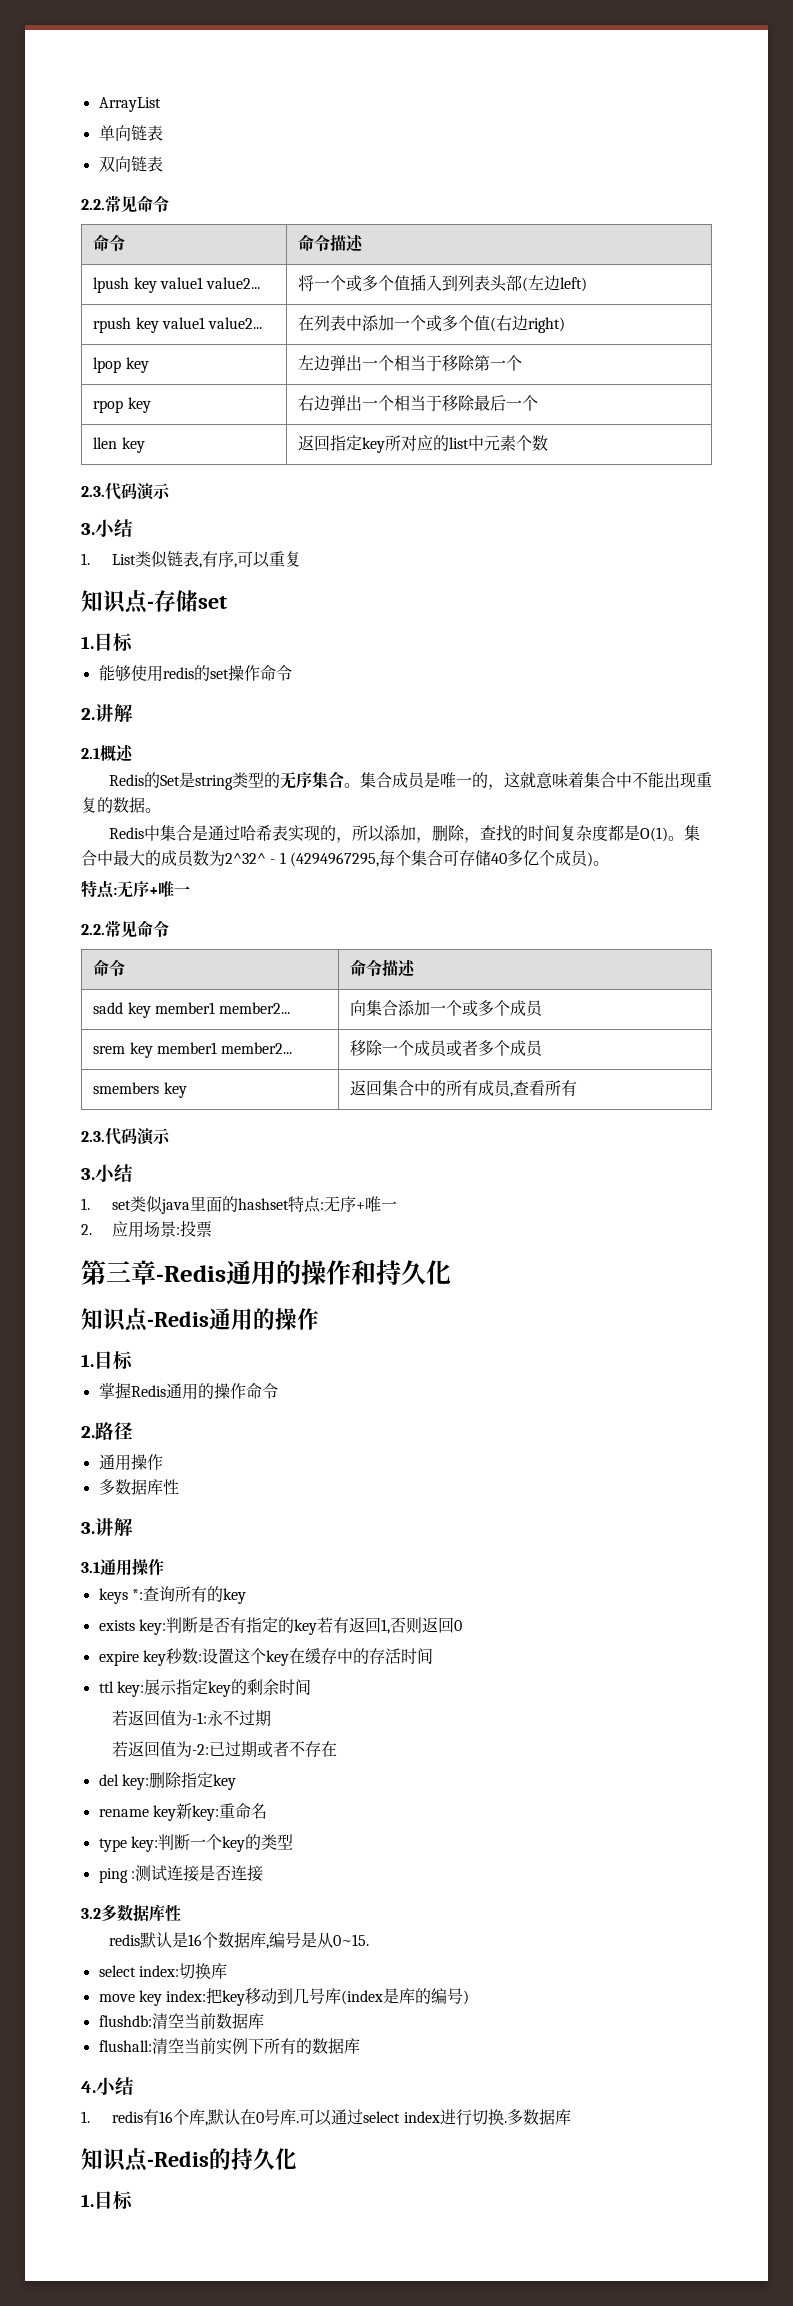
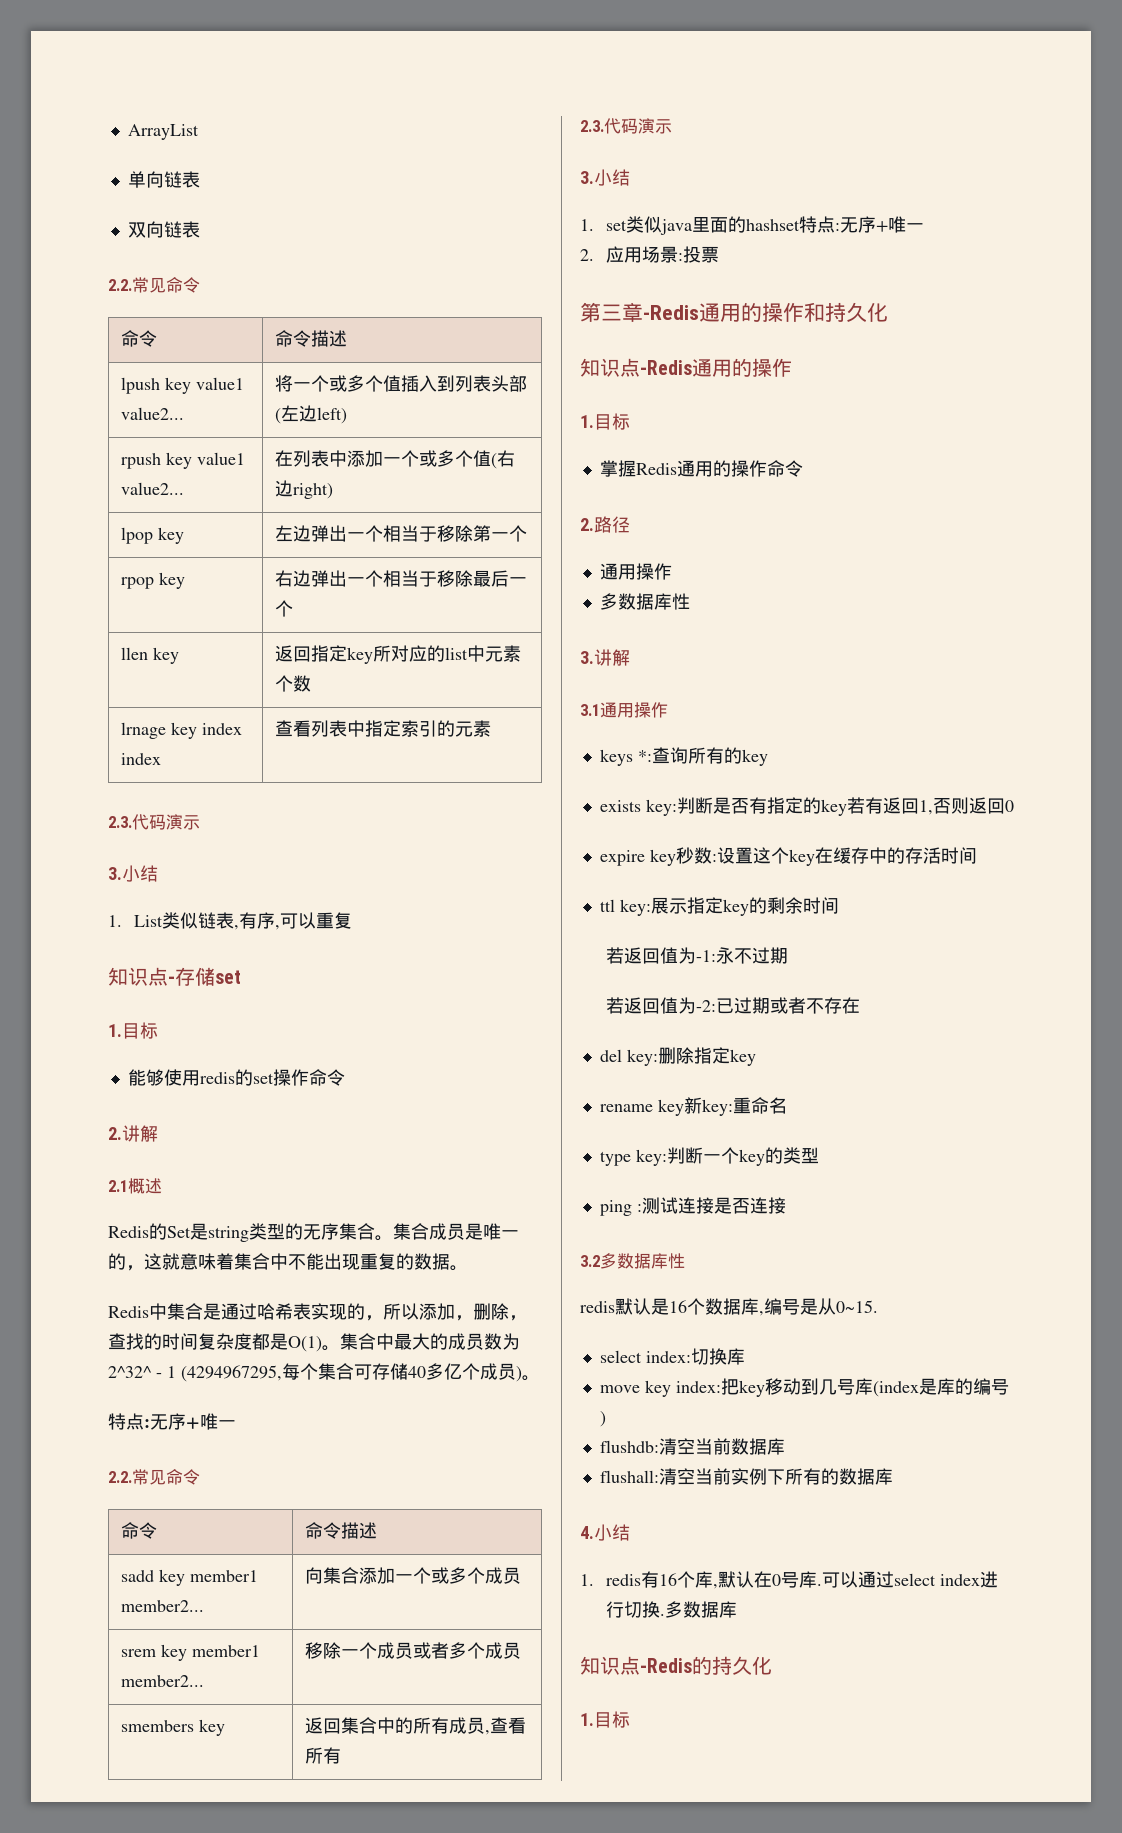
(549, 443) none -> [121,722,243,739] [121,753,162,765] [275,720,492,737] // lrnage key index index | 查看列表中指定索引的元素

